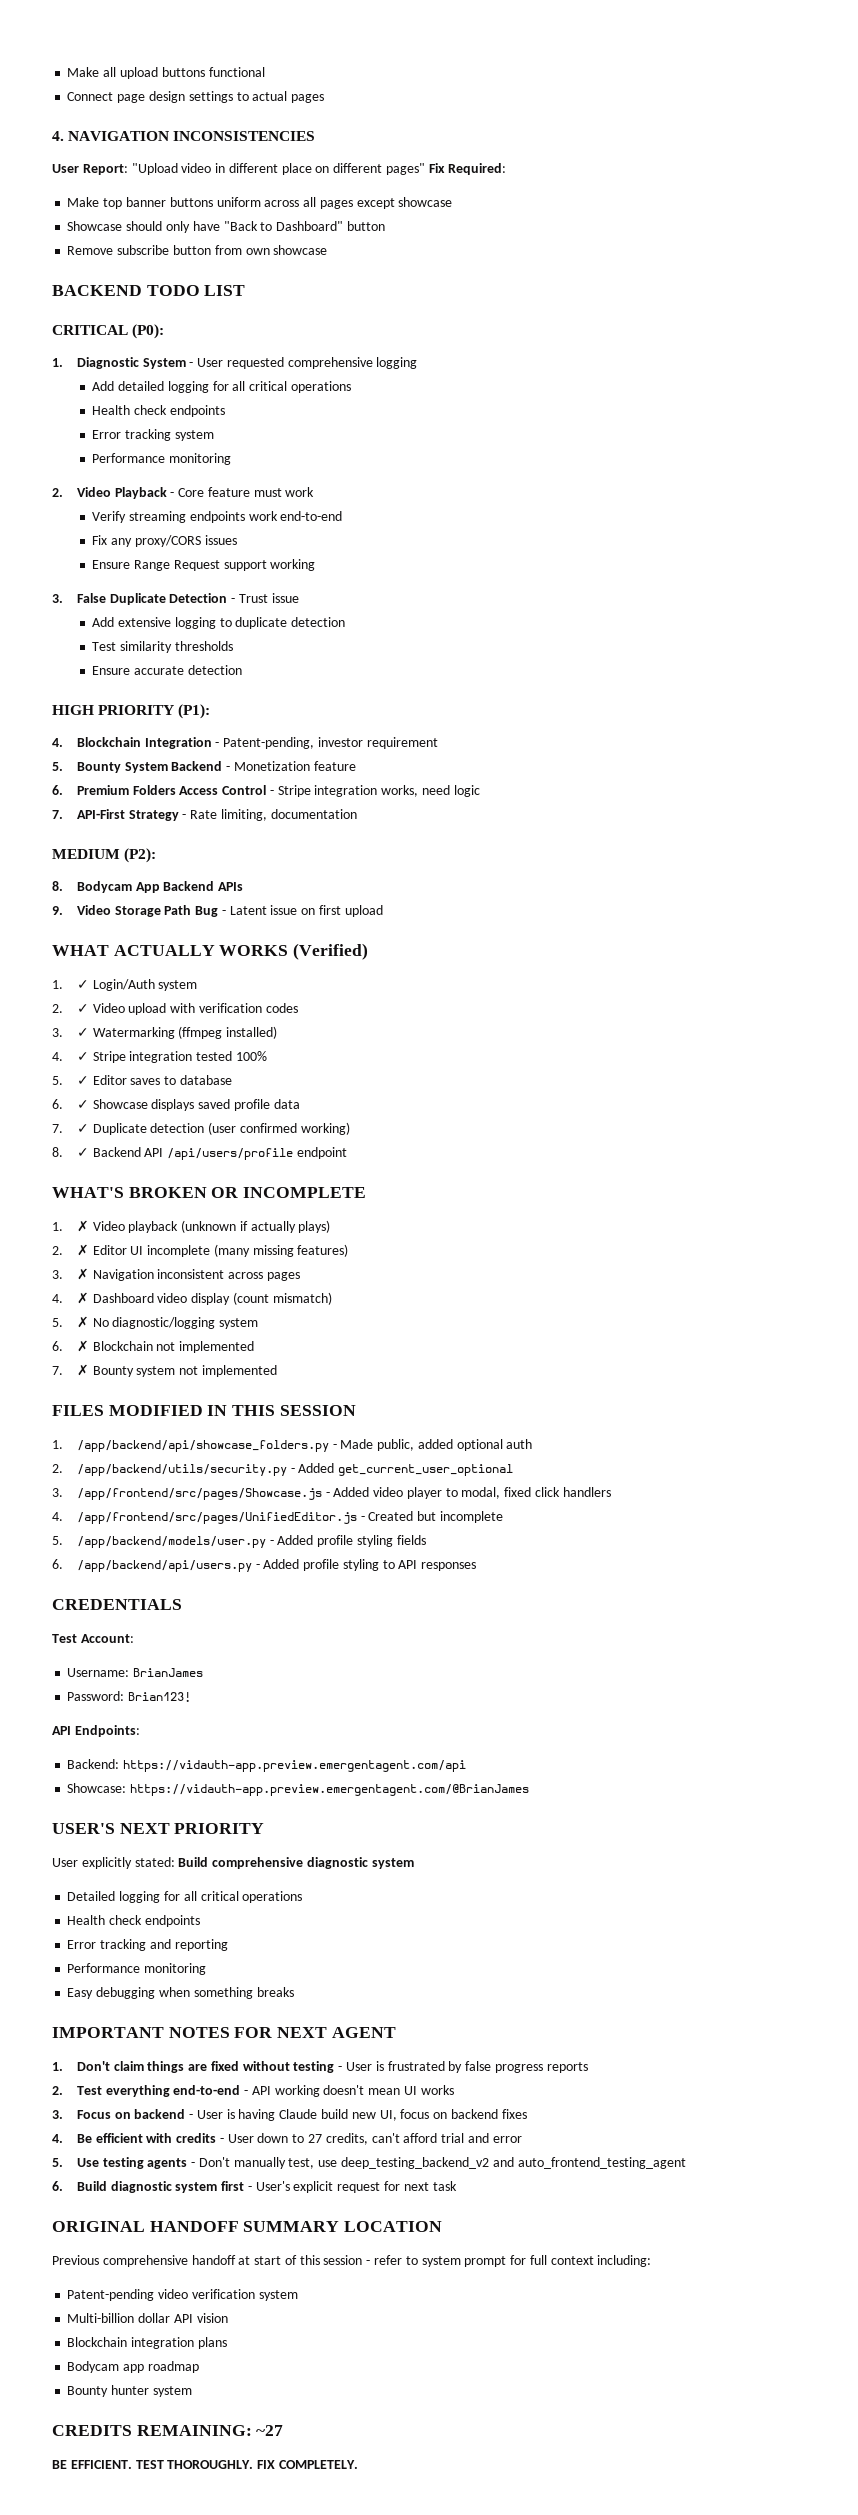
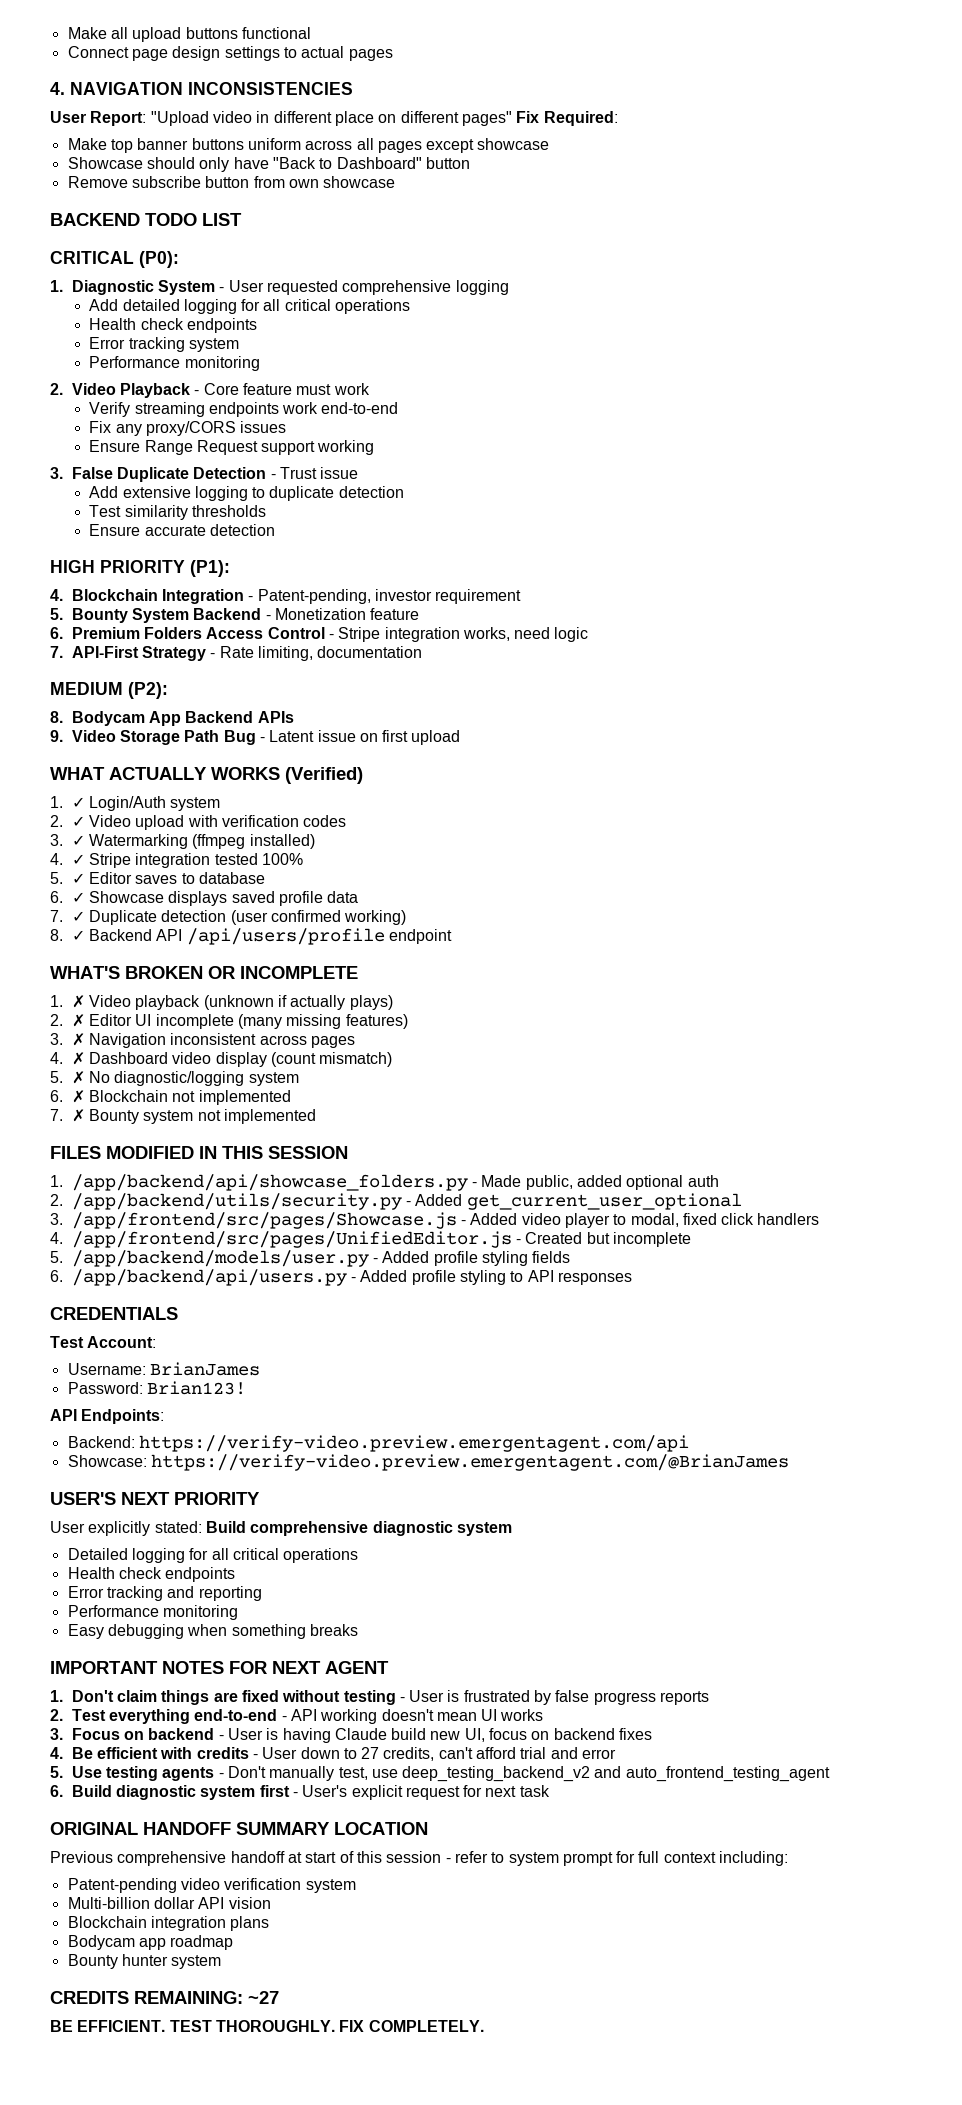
[123,1760,467,1772] https://vidauth-app.preview.emergentagent.com/api -> [138,1435,689,1452] https://verify-video.preview.emergentagent.com/api
[130,1784,530,1796] https://vidauth-app.preview.emergentagent.com/@BrianJames -> [150,1454,789,1471] https://verify-video.preview.emergentagent.com/@BrianJames

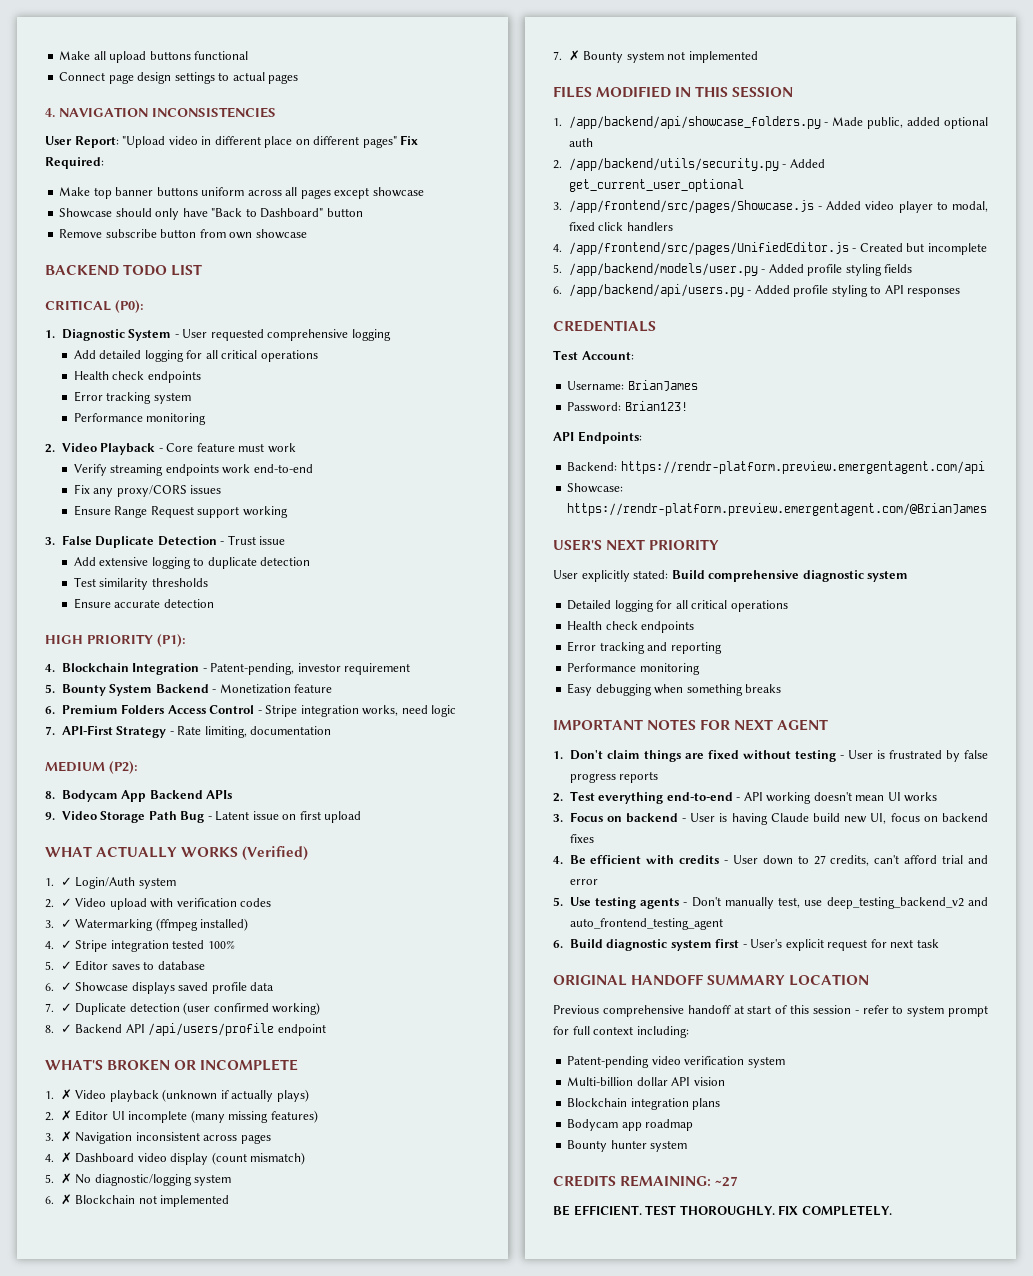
[138,1435,689,1452] https://verify-video.preview.emergentagent.com/api -> [620,461,985,474] https://rendr-platform.preview.emergentagent.com/api
[150,1454,789,1471] https://verify-video.preview.emergentagent.com/@BrianJames -> [567,503,988,516] https://rendr-platform.preview.emergentagent.com/@BrianJames

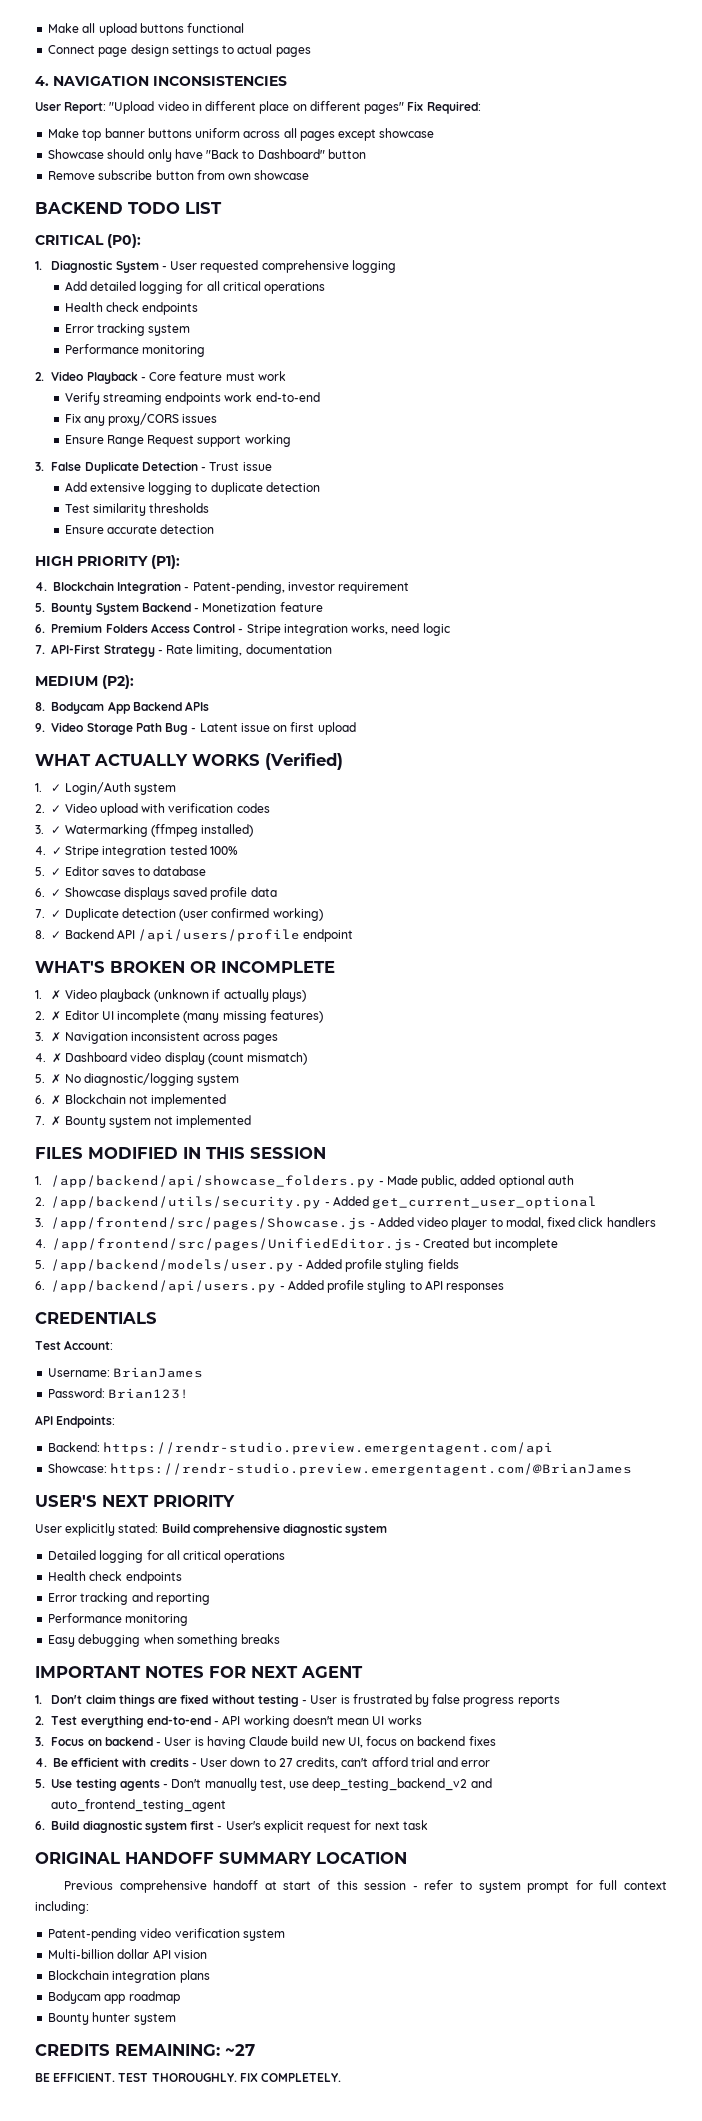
[620,461,985,474] https://rendr-platform.preview.emergentagent.com/api -> [103,1442,554,1455] https://rendr-studio.preview.emergentagent.com/api
[567,503,988,516] https://rendr-platform.preview.emergentagent.com/@BrianJames -> [110,1463,633,1476] https://rendr-studio.preview.emergentagent.com/@BrianJames

